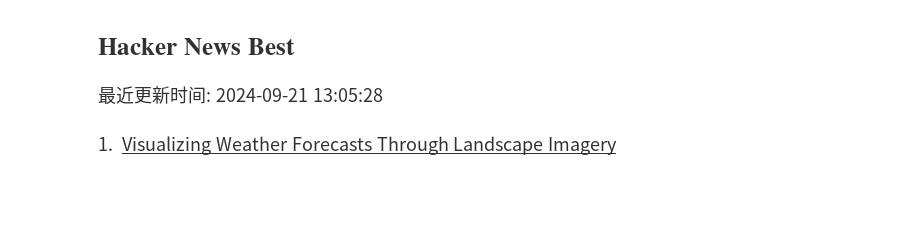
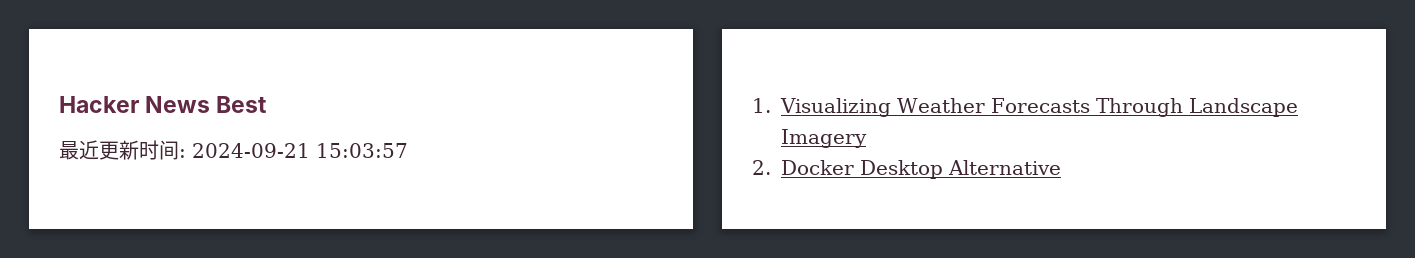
[312,88,383,102] 13:05:28 -> [316,143,408,158] 15:03:57
(618, 146) none -> [752,160,1061,179] // 2. Docker Desktop Alternative

